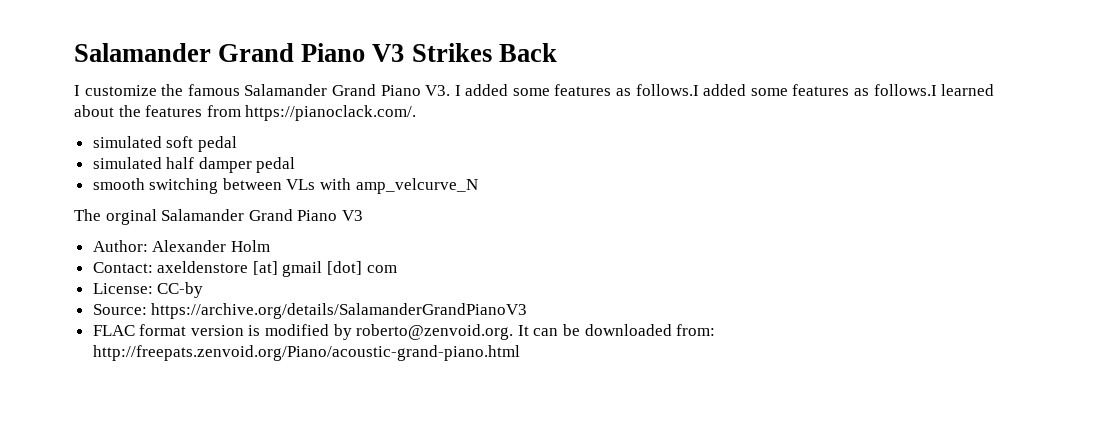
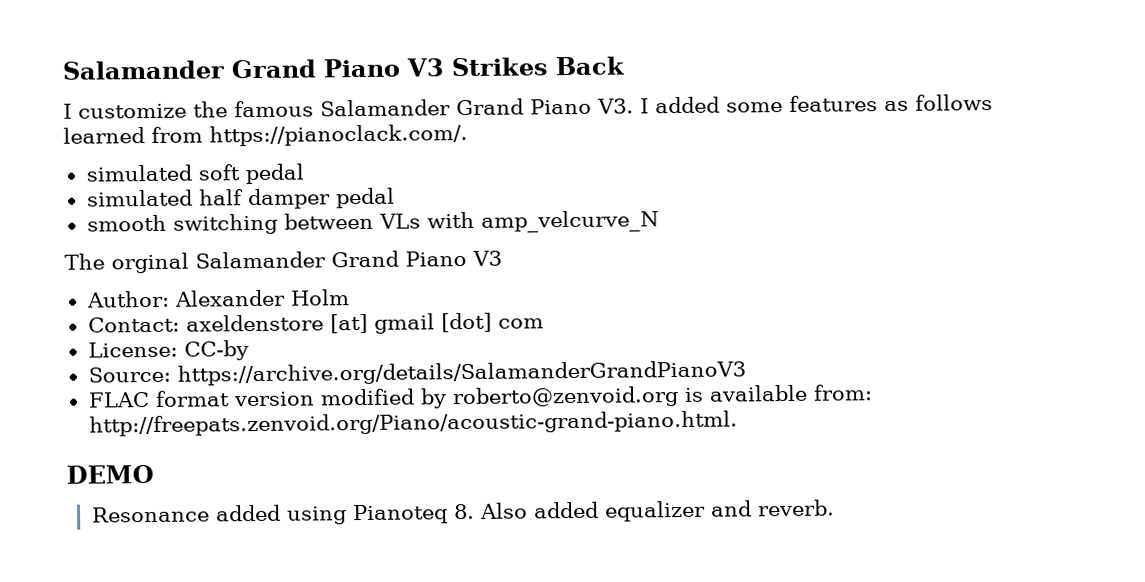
[635,84,995,96] [74,105,203,117] follows.I added some features as follows.I learned about the features -> [915,94,993,111] [63,127,145,144] follows learned
[248,325,261,336] is -> (315, 399) none
[356,324,716,340] [92,345,520,361] roberto@zenvoid.org. It can be downloaded from: http://freepats.zenvoid.org/Piano/acoustic-grand-piano.html -> [451,384,873,409] [88,410,738,437] [66,464,154,484] [91,499,835,525] roberto@zenvoid.org is available from: http://freepats.zenvoid.org/Piano/acoustic-grand-piano.html. // DEMO // Resonance added using Pianoteq 8. Also added equalizer and reverb.

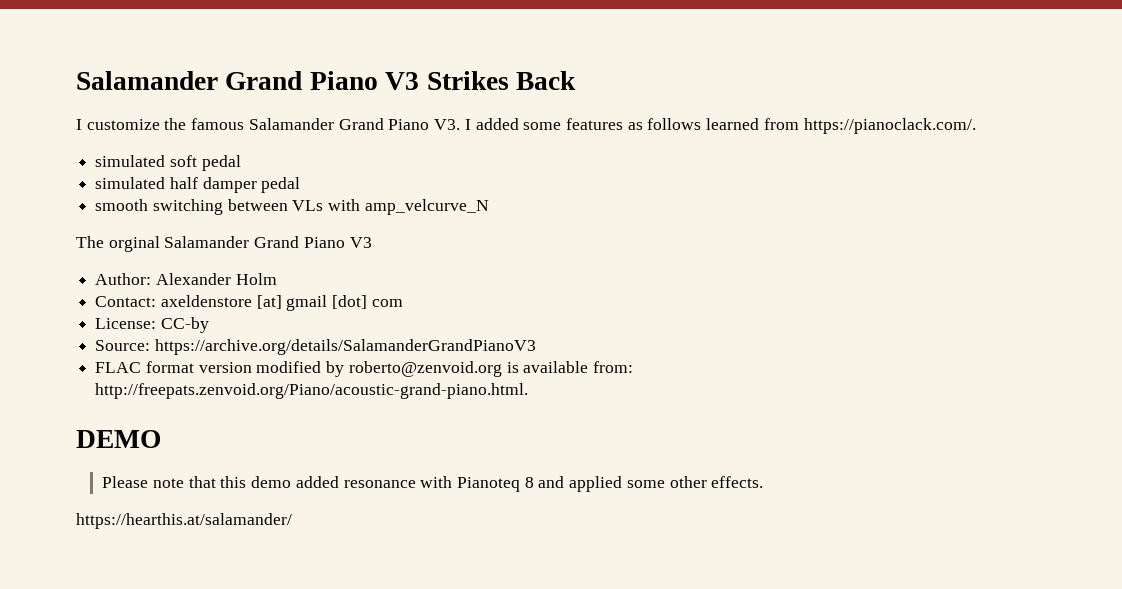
[91,499,835,525] Resonance added using Pianoteq 8. Also added equalizer and reverb. -> [102,476,764,492] [76,513,292,529] Please note that this demo added resonance with Pianoteq 8 and applied some other effects. // https://hearthis.at/salamander/

